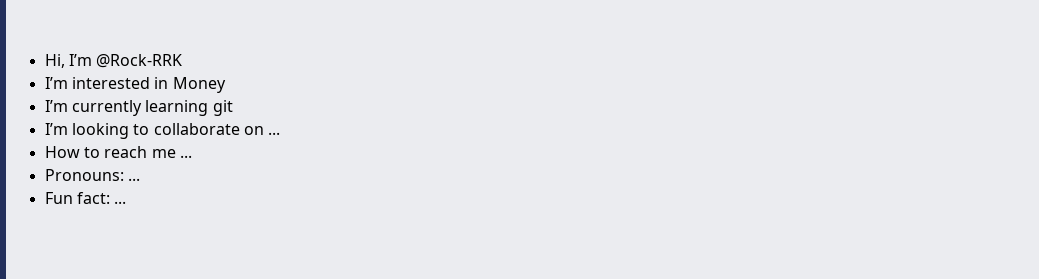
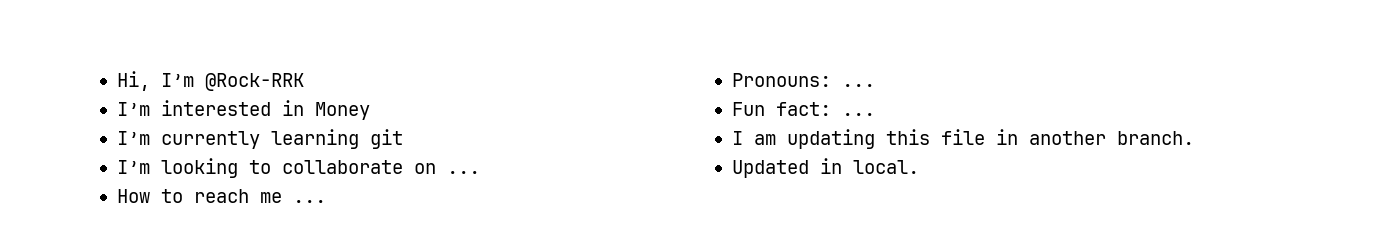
(127, 202) none -> [731,129,1194,149] [731,158,919,178] // I am updating this file in another branch. // Updated in local.

